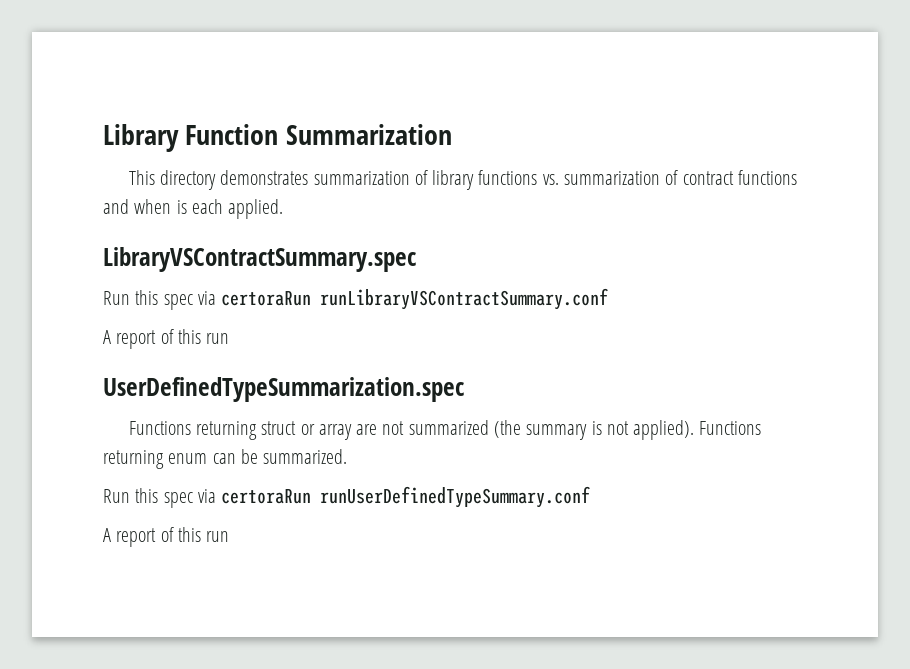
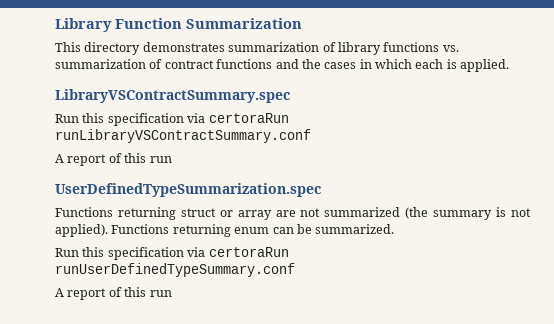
[134,199,223,214] when is each -> [301,59,457,69] the cases in which each is
[163,294,193,310] spec -> [107,113,184,126] specification
[163,492,193,508] spec -> [107,247,184,260] specification

